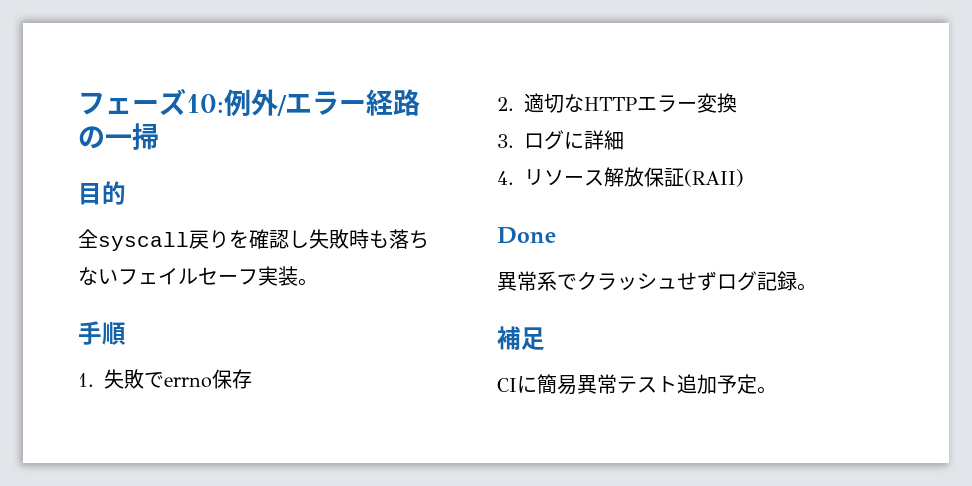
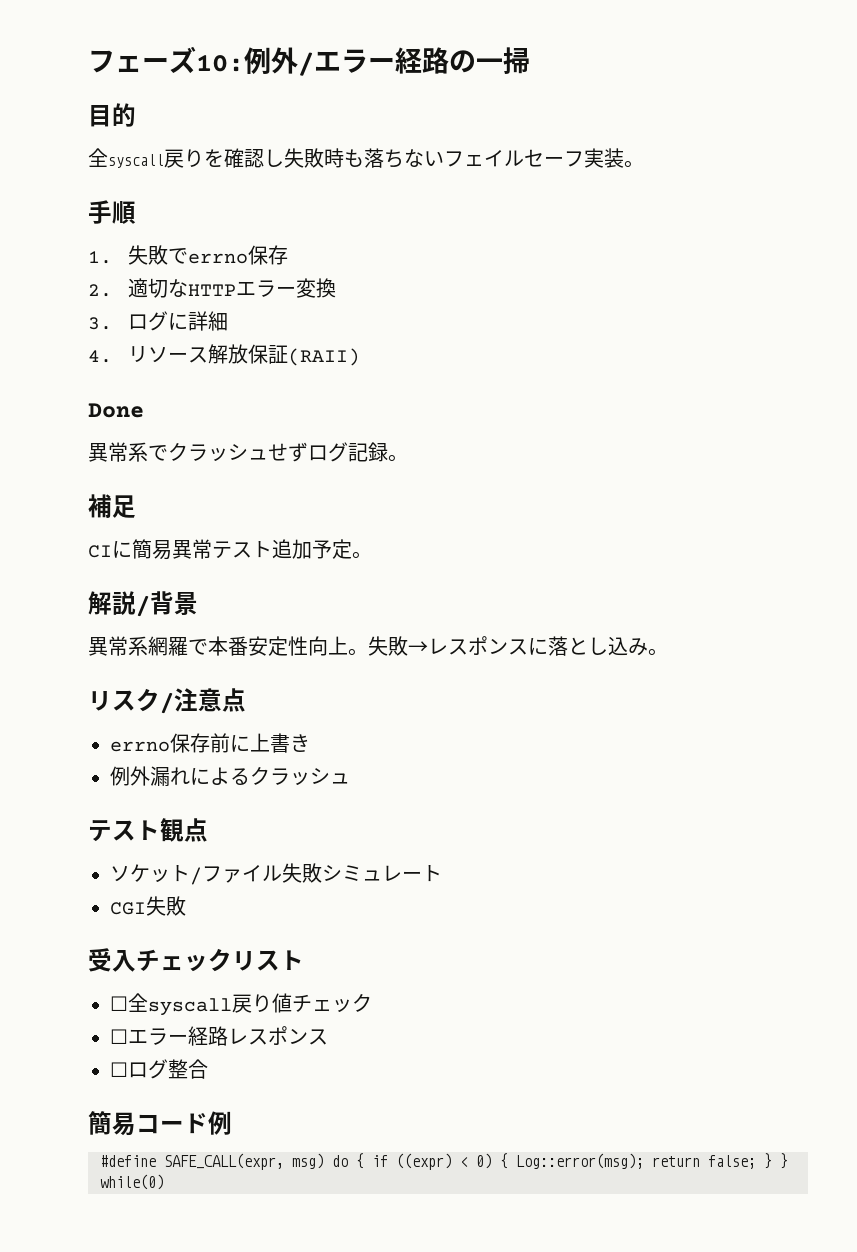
(777, 390) none -> [88,591,198,617] [88,636,668,656] [88,688,246,714] [110,733,310,753] [110,766,350,786] [88,818,208,842] [110,863,442,885] [110,896,186,916] [88,948,304,972] [110,993,372,1016] [110,1026,328,1046] [110,1059,208,1079] [88,1111,232,1136] [100,1153,788,1170] [100,1174,164,1190] // 解説/背景 // 異常系網羅で本番安定性向上。失敗→レスポンスに落とし込み。 // リスク/注意点 // errno保存前に上書き // 例外漏れによるクラッシュ // テスト観点 // ソケット/ファイル失敗シミュレート // CGI失敗 // 受入チェックリスト // ☐全syscall戻り値チェック // ☐エラー経路レスポンス // ☐ログ整合 // 簡易コード例 // #define SAFE_CALL(expr, msg) do { if ((expr) < 0) { Log::error(msg); return false; } } while(0)

